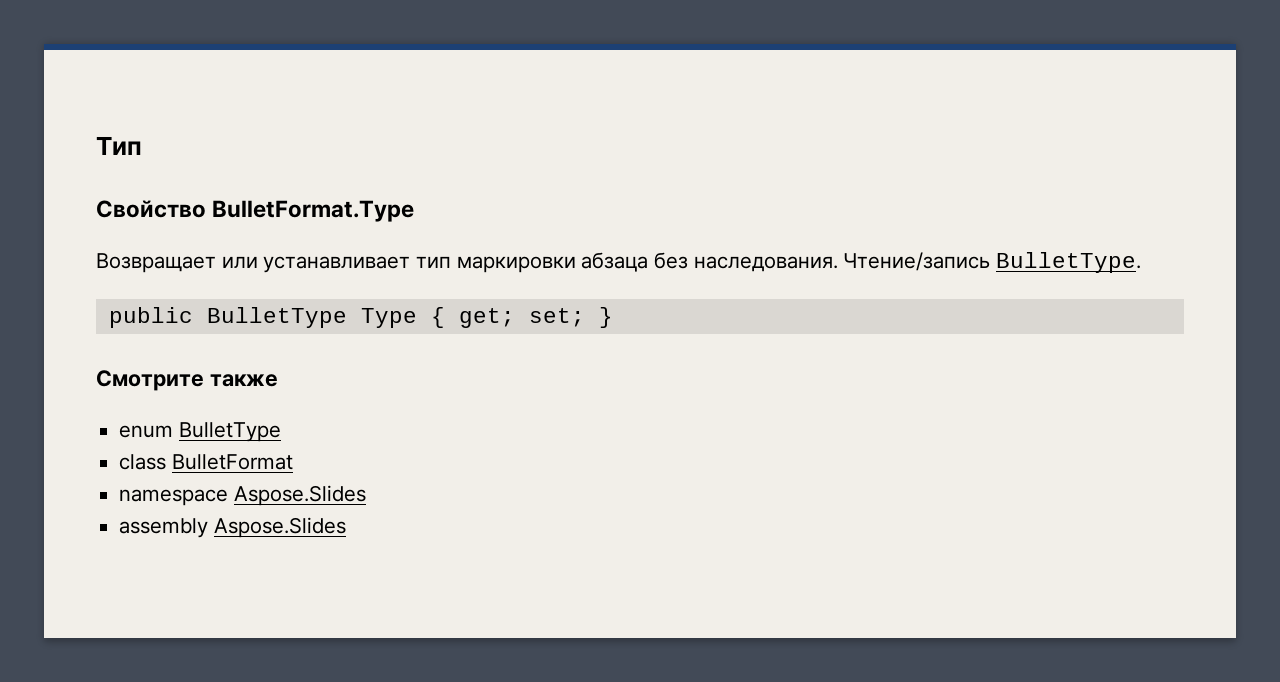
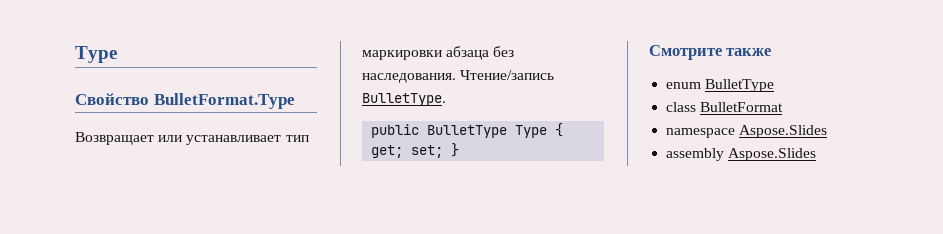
[96,136,142,155] Тип -> [75,46,117,63] Type

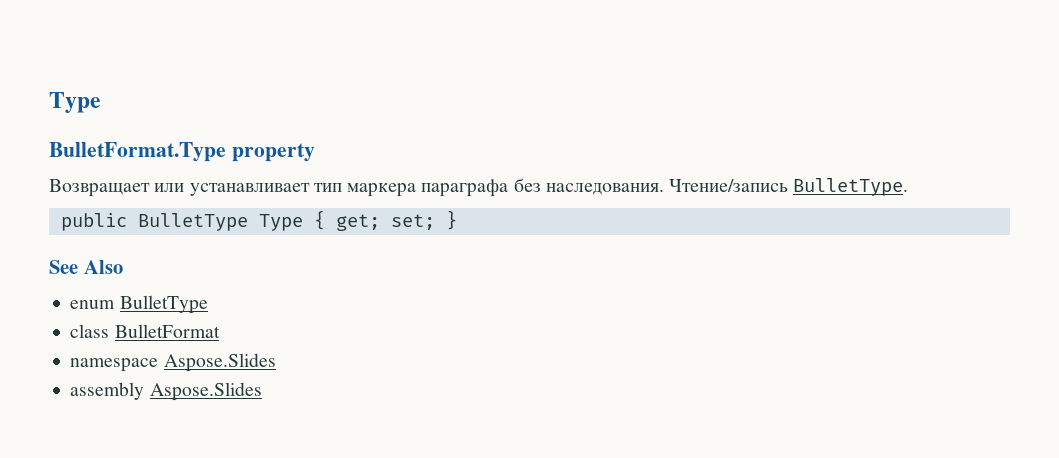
[75,93,149,105] Свойство -> (101, 102) none
(295, 101) none -> [231,143,315,162] property
[362,46,490,60] маркировки абзаца -> [347,179,509,197] маркера параграфа
[649,45,772,60] Смотрите также -> [49,260,123,274] See Also

